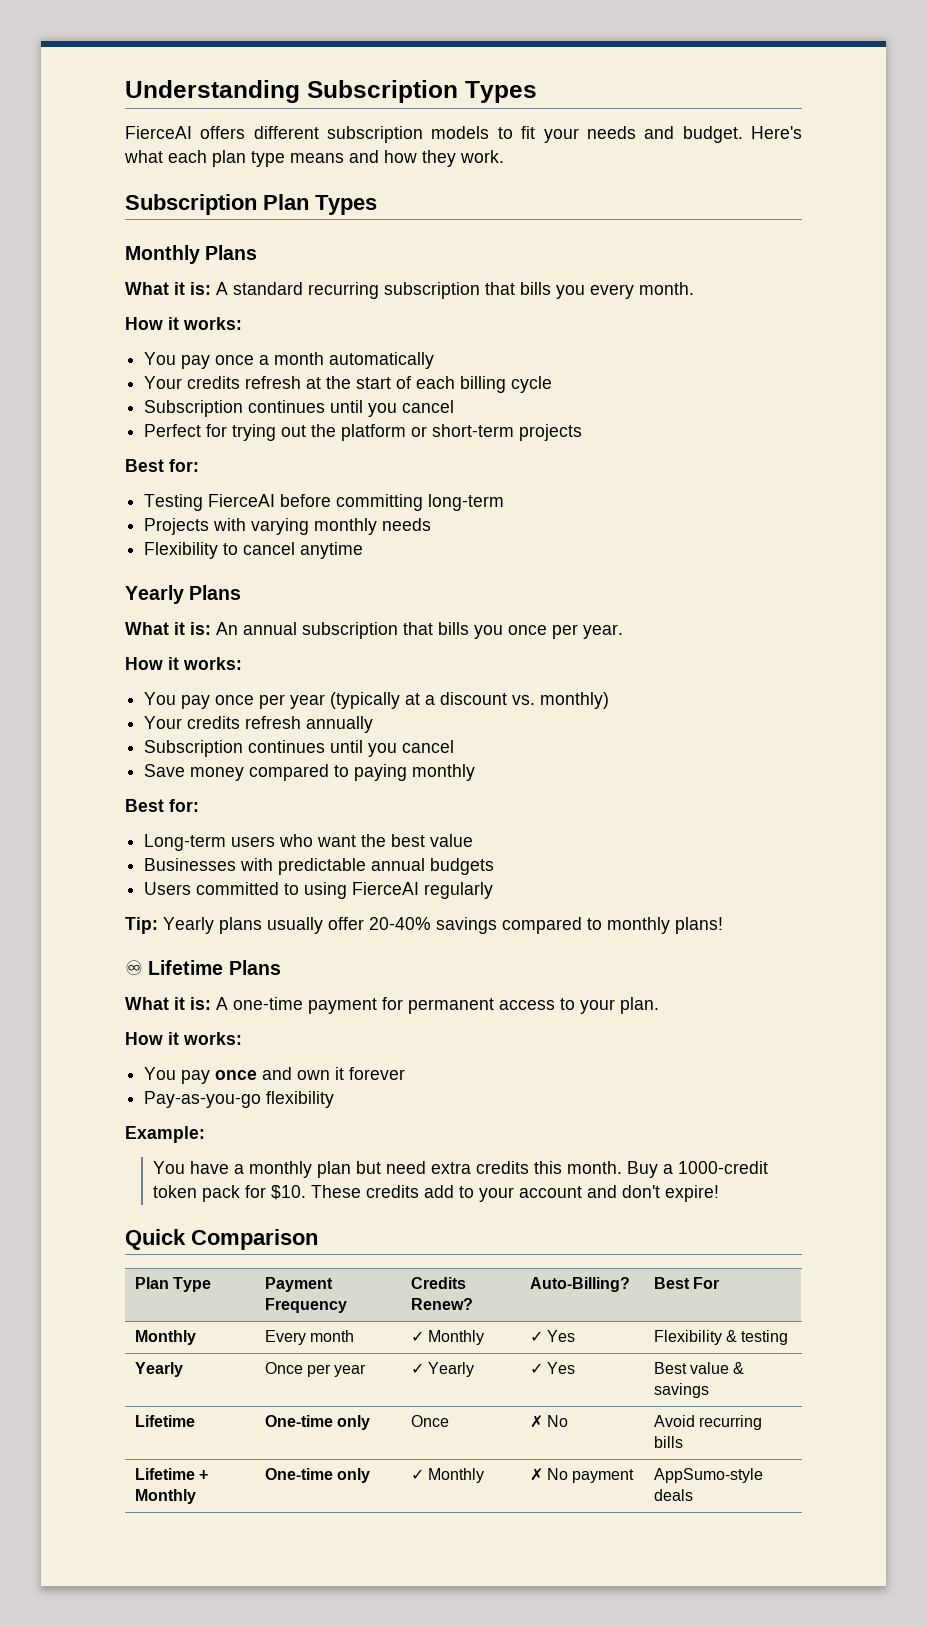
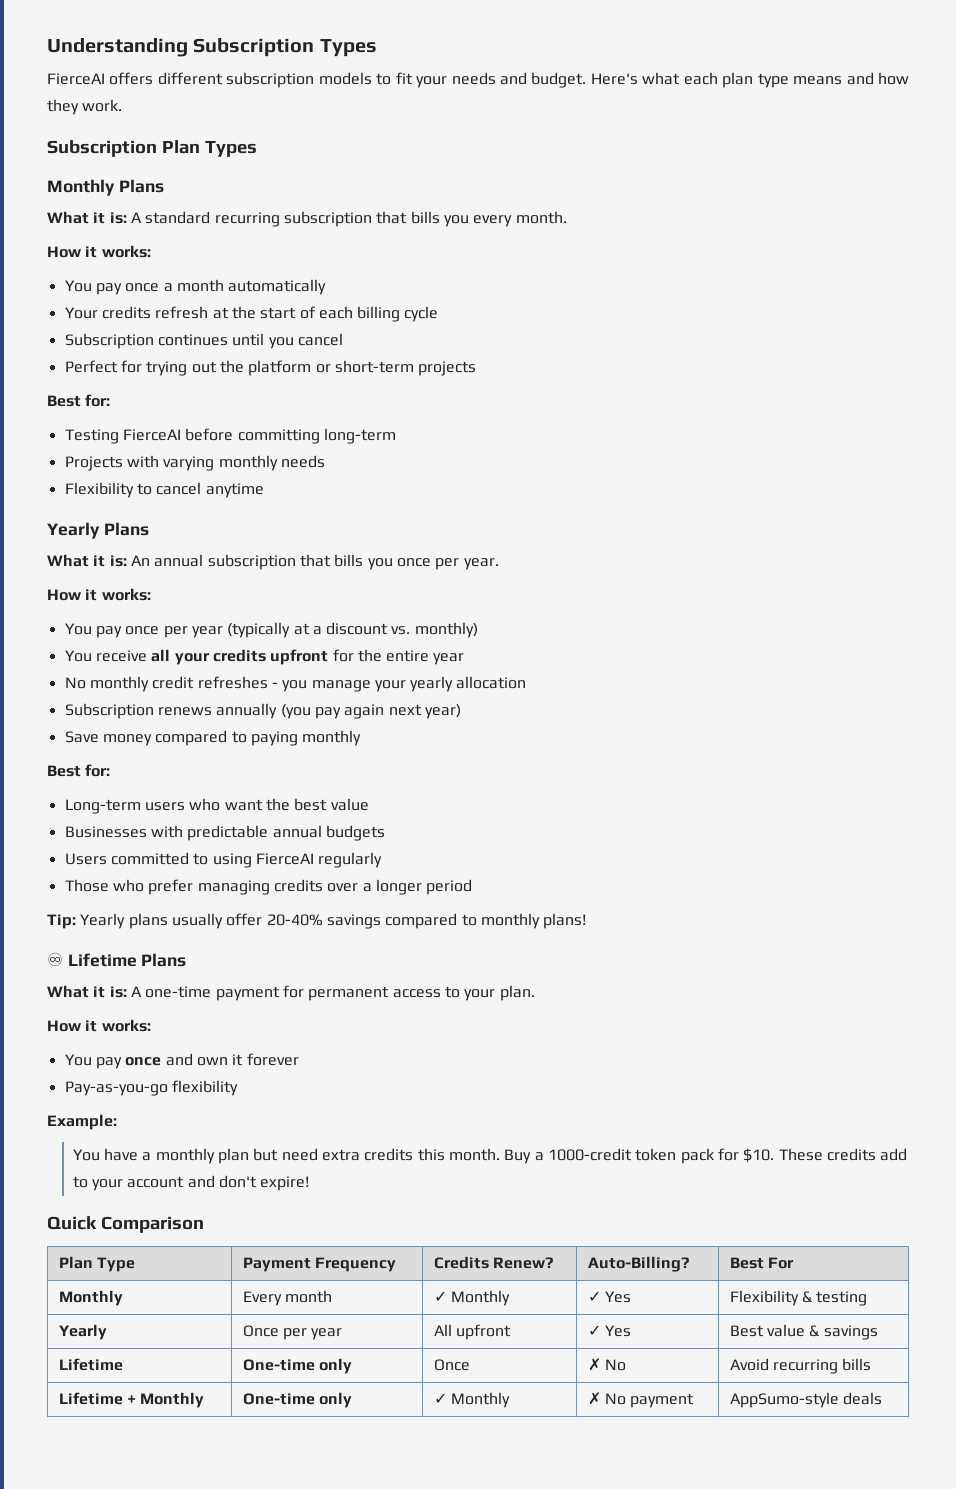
[144,716,374,733] [144,740,455,757] Your credits refresh annually // Subscription continues until you cancel -> [64,649,465,665] [64,676,527,692] [64,703,461,719] You receive all your credits upfront for the entire year // No monthly credit refreshes - you manage your yearly allocation // Subscription renews annually (you pay again next year)
(494, 890) none -> [64,879,473,895] // Those who prefer managing credits over a longer period
[410,1362,474,1377] ✓ Yearly -> [433,1324,511,1340] All upfront

